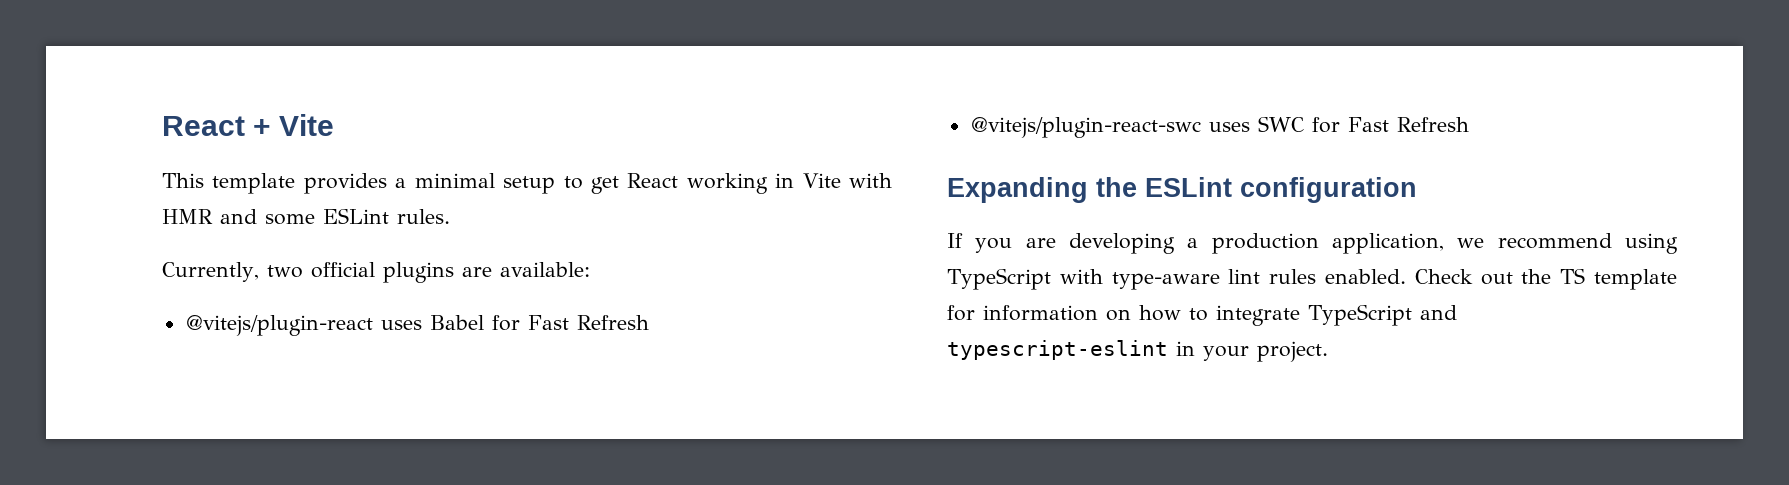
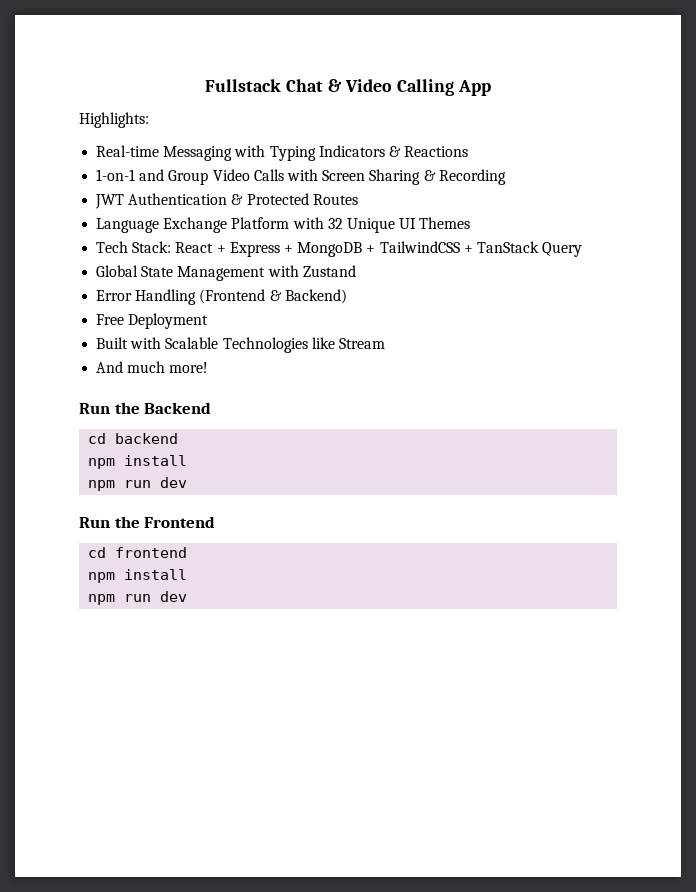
[162,114,335,136] [162,173,892,194] [162,208,450,225] [162,262,590,283] [185,315,649,336] [970,116,1469,138] [947,177,1417,203] [947,233,1678,254] [947,268,1677,290] [947,304,1457,326] [947,340,1328,362] React + Vite // This template provides a minimal setup to get React working in Vite with HMR and some ESLint rules. // Currently, two official plugins are available: // @vitejs/plugin-react uses Babel for Fast Refresh // @vitejs/plugin-react-swc uses SWC for Fast Refresh // Expanding the ESLint configuration // If you are developing a production application, we recommend using TypeScript with type-aware lint rules enabled. Check out the TS template for information on how to integrate TypeScript and typescript-eslint in your project. -> [205,79,491,96] [79,112,149,128] [96,145,469,161] [96,169,506,185] [95,193,358,209] [96,217,471,233] [96,241,583,257] [96,265,356,281] [96,289,347,305] [96,313,209,329] [96,337,385,353] [96,361,209,373] [79,402,212,414] [88,433,179,444] [88,455,188,469] [88,477,188,491] [79,516,216,528] [88,547,188,558] [88,569,188,583] [88,591,188,605] Fullstack Chat & Video Calling App // Highlights: // Real-time Messaging with Typing Indicators & Reactions // 1-on-1 and Group Video Calls with Screen Sharing & Recording // JWT Authentication & Protected Routes // Language Exchange Platform with 32 Unique UI Themes // Tech Stack: React + Express + MongoDB + TailwindCSS + TanStack Query // Global State Management with Zustand // Error Handling (Frontend & Backend) // Free Deployment // Built with Scalable Technologies like Stream // And much more! // Run the Backend // cd backend // npm install // npm run dev // Run the Frontend // cd frontend // npm install // npm run dev

